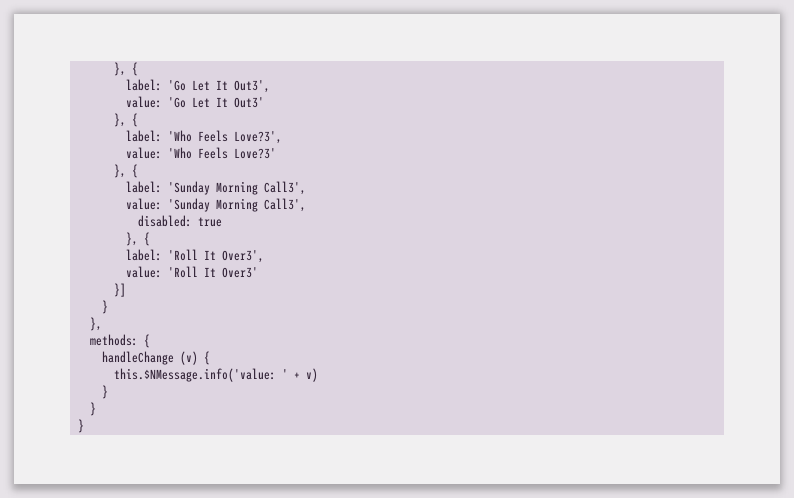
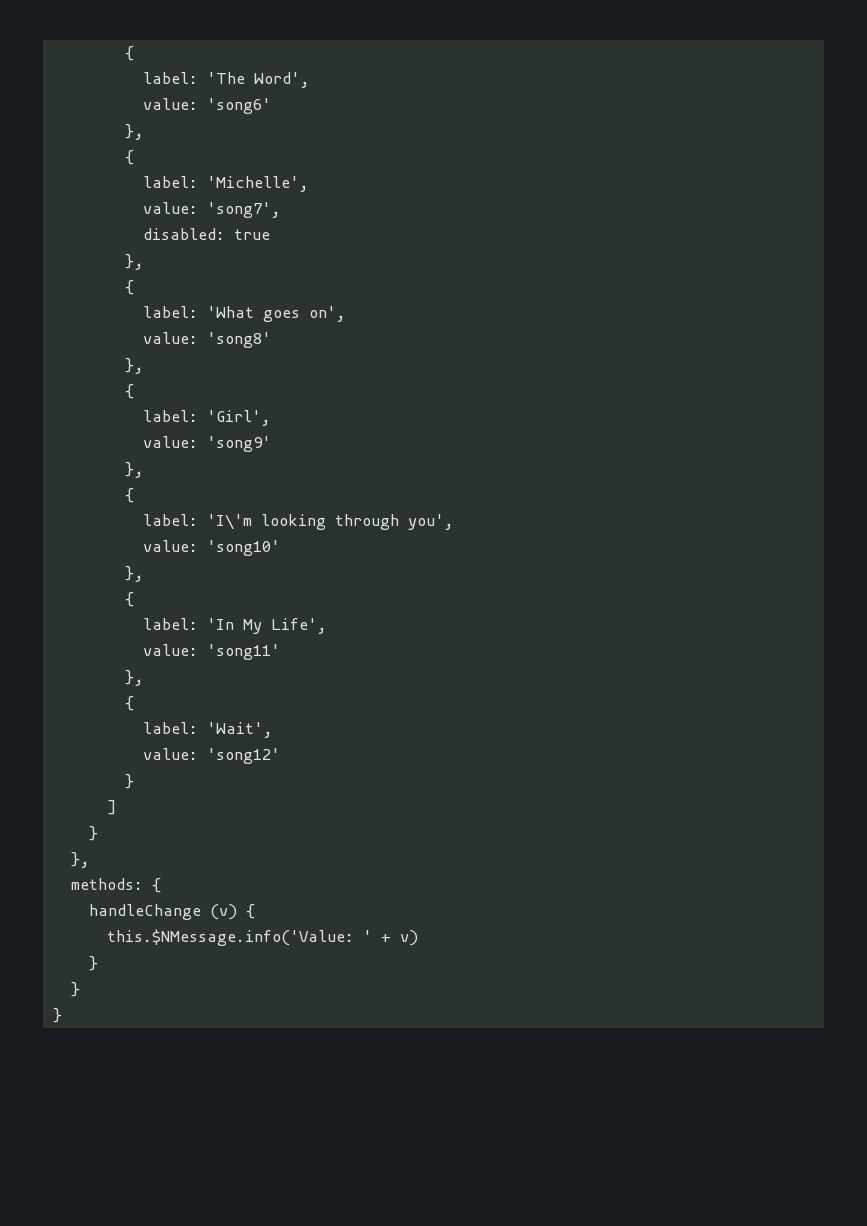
[114,62,139,76] [126,79,271,93] [126,96,265,108] [114,113,139,127] [126,130,283,144] [126,147,277,159] [114,164,139,178] [126,181,307,195] [126,198,307,212] }, { // label: 'Go Let It Out3', // value: 'Go Let It Out3' // }, { // label: 'Who Feels Love?3', // value: 'Who Feels Love?3' // }, { // label: 'Sunday Morning Call3', // value: 'Sunday Morning Call3', -> [124,46,134,61] [142,72,310,88] [142,98,271,114] [124,124,144,140] [124,150,134,165] [142,176,309,192] [142,202,281,218] { // label: 'The Word', // value: 'song6' // }, // { // label: 'Michelle', // value: 'song7',
[144,232,151,246] [126,249,265,263] [126,266,259,278] [114,283,127,297] { // label: 'Roll It Over3', // value: 'Roll It Over3' // }] -> [124,280,134,295] [142,306,346,322] [142,332,271,348] [124,358,144,374] [124,384,134,399] [142,410,271,426] [142,436,271,452] [124,462,144,478] [124,488,134,503] [142,514,454,530] [142,540,280,556] [124,566,144,582] [124,592,134,607] [142,618,327,634] [142,644,280,660] [124,670,144,686] [124,696,134,711] [142,722,273,738] [142,748,280,764] [124,774,134,789] [106,800,117,815] // { // label: 'What goes on', // value: 'song8' // }, // { // label: 'Girl', // value: 'song9' // }, // { // label: 'I\'m looking through you', // value: 'song10' // }, // { // label: 'In My Life', // value: 'song11' // }, // { // label: 'Wait', // value: 'song12' // } // ]
[114,368,277,382] this.$NMessage.info('value: -> [106,929,354,946] this.$NMessage.info('Value:

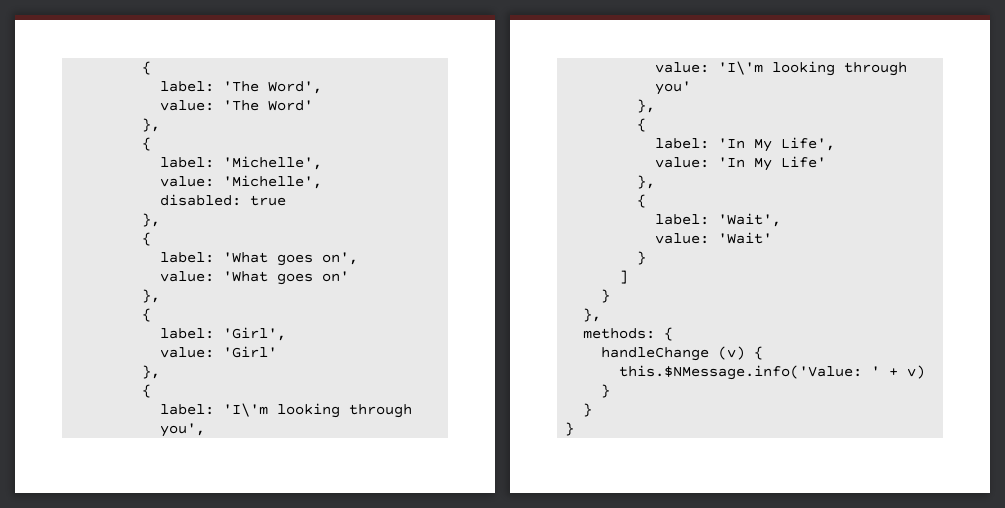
[206,98,271,114] 'song6' -> [223,100,314,111] 'The Word'
[206,202,281,218] 'song7', -> [223,175,323,189] 'Michelle',
[206,332,271,348] 'song8' -> [223,271,350,285] 'What goes on'
[206,436,271,452] 'song9' -> [223,346,278,358] 'Girl'
[206,540,280,556] 'song10' -> [718,61,908,76] [655,81,692,95] 'I\'m looking through you'
[206,644,280,660] 'song11' -> [718,156,827,171] 'In My Life'
[206,748,280,764] 'song12' -> [718,232,773,244] 'Wait'

